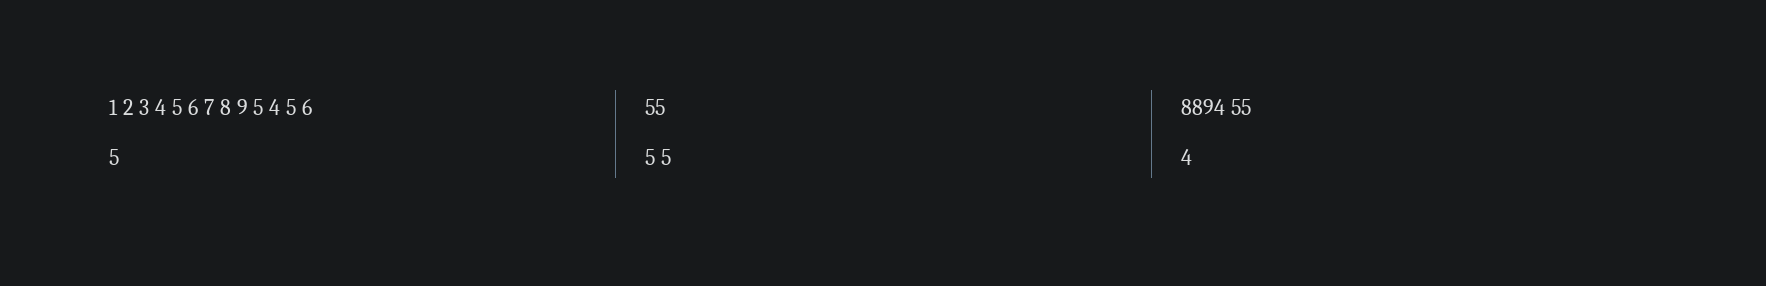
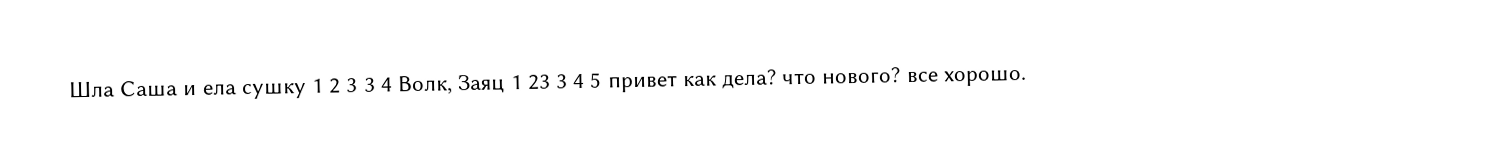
[109,99,313,115] [109,149,119,165] [645,99,665,115] [645,149,671,165] [1181,99,1251,115] [1181,149,1192,165] 1 2 3 4 5 6 7 8 9 5 4 5 6 // 5 // 55 // 5 5 // 8894 55 // 4 -> [68,67,1027,100] Шла Саша и ела сушку 1 2 3 3 4 Волк, Заяц 1 23 3 4 5 привет как дела? что нового? все хорошо.

